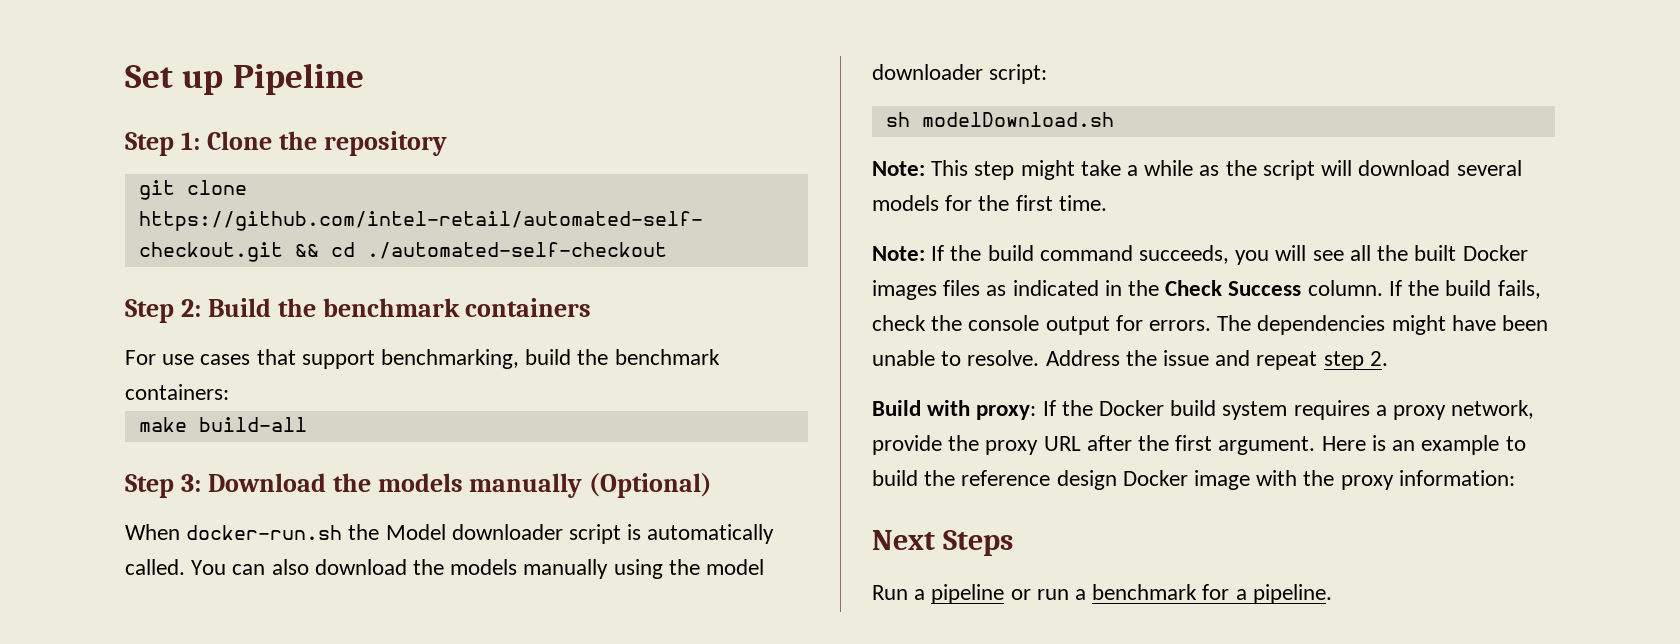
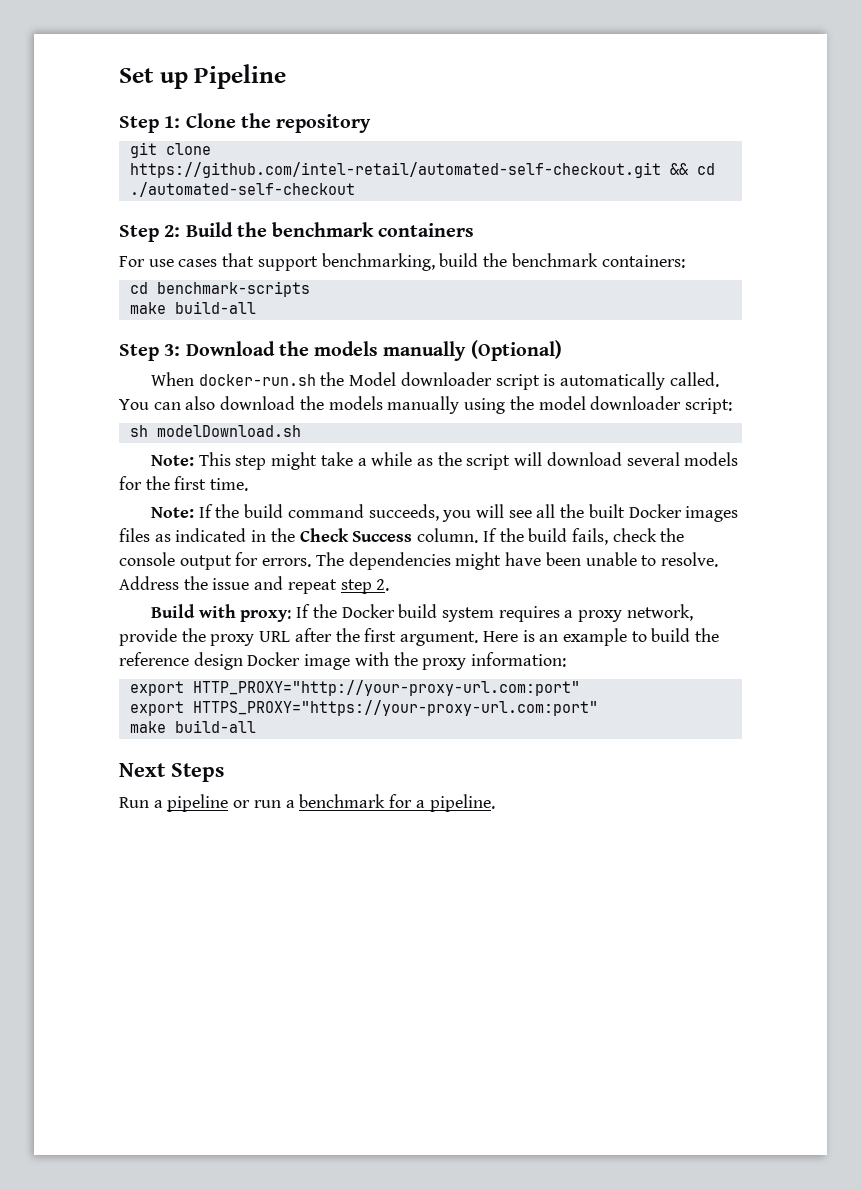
(229, 392) none -> [129,281,310,297] // cd benchmark-scripts
(1515, 478) none -> [129,680,580,696] [129,700,598,716] [129,720,256,733] // export HTTP_PROXY="http://your-proxy-url.com:port" // export HTTPS_PROXY="https://your-proxy-url.com:port" // make build-all

